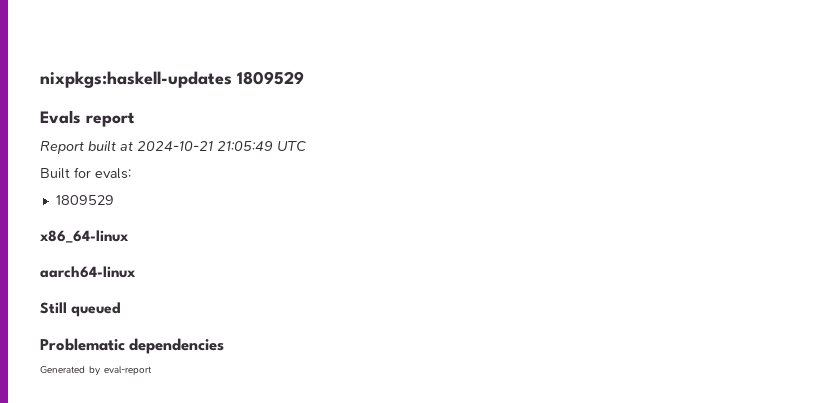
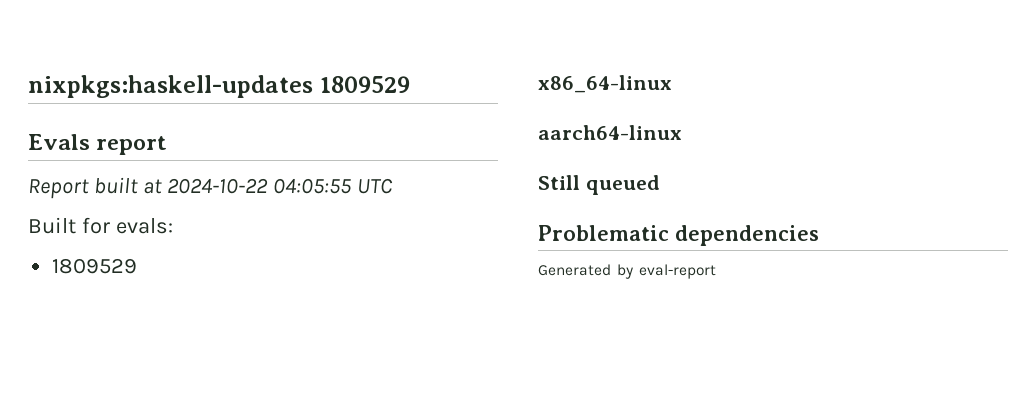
[137,141,273,151] 2024-10-21 21:05:49 -> [166,178,351,194] 2024-10-22 04:05:55

